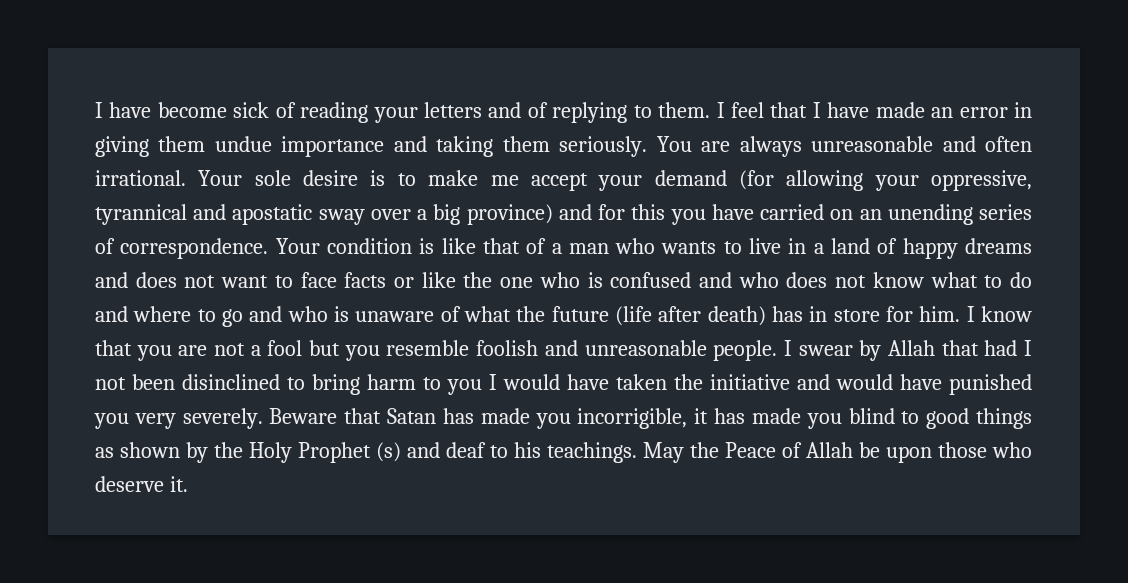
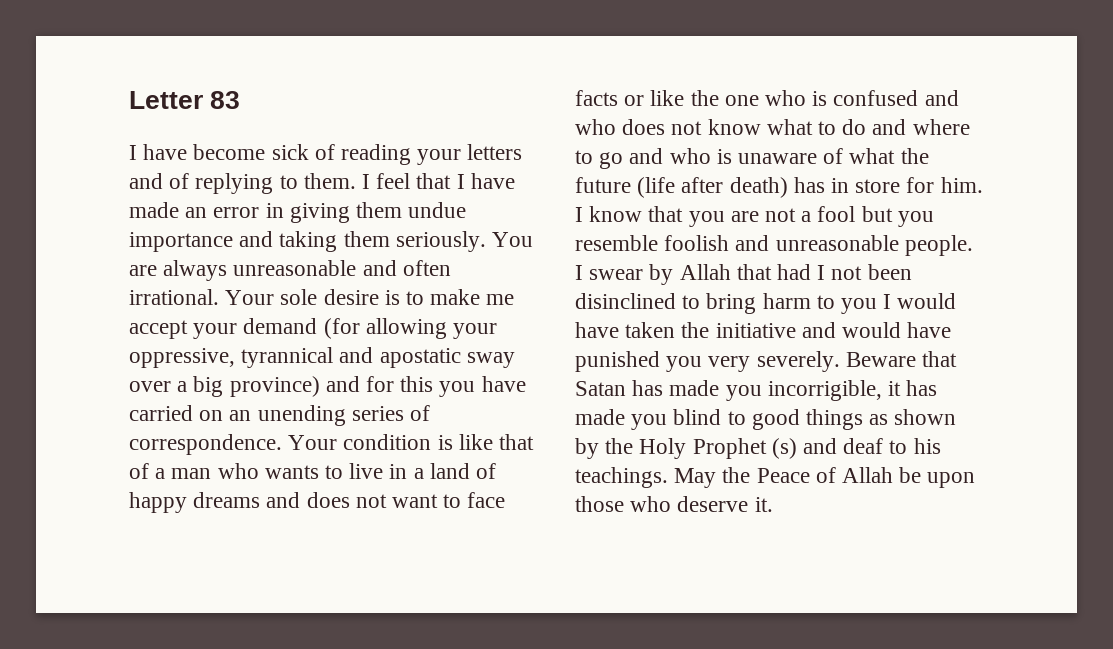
(95, 110) none -> [129,91,241,109] Letter 83 //

